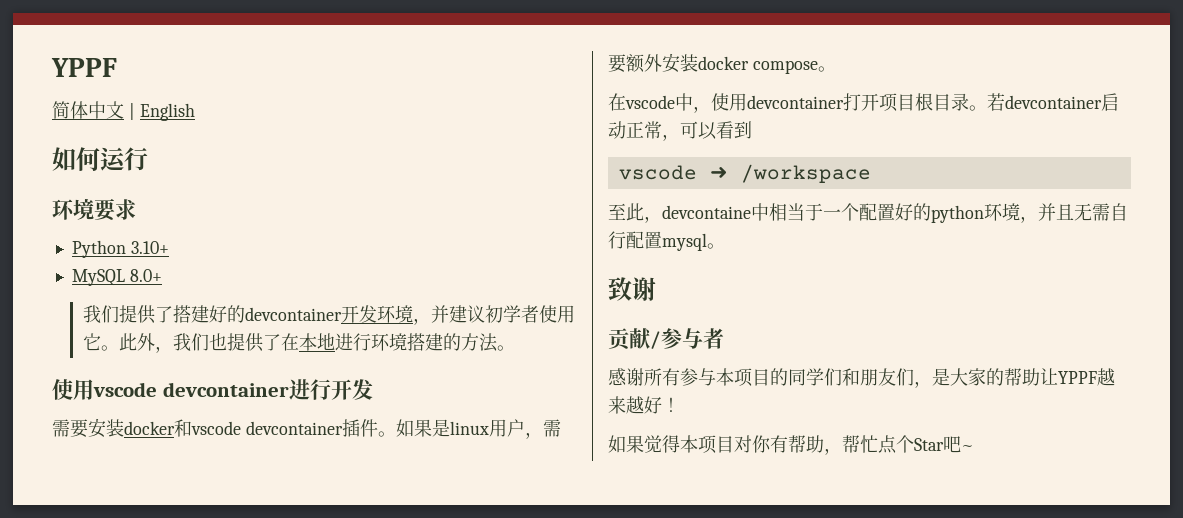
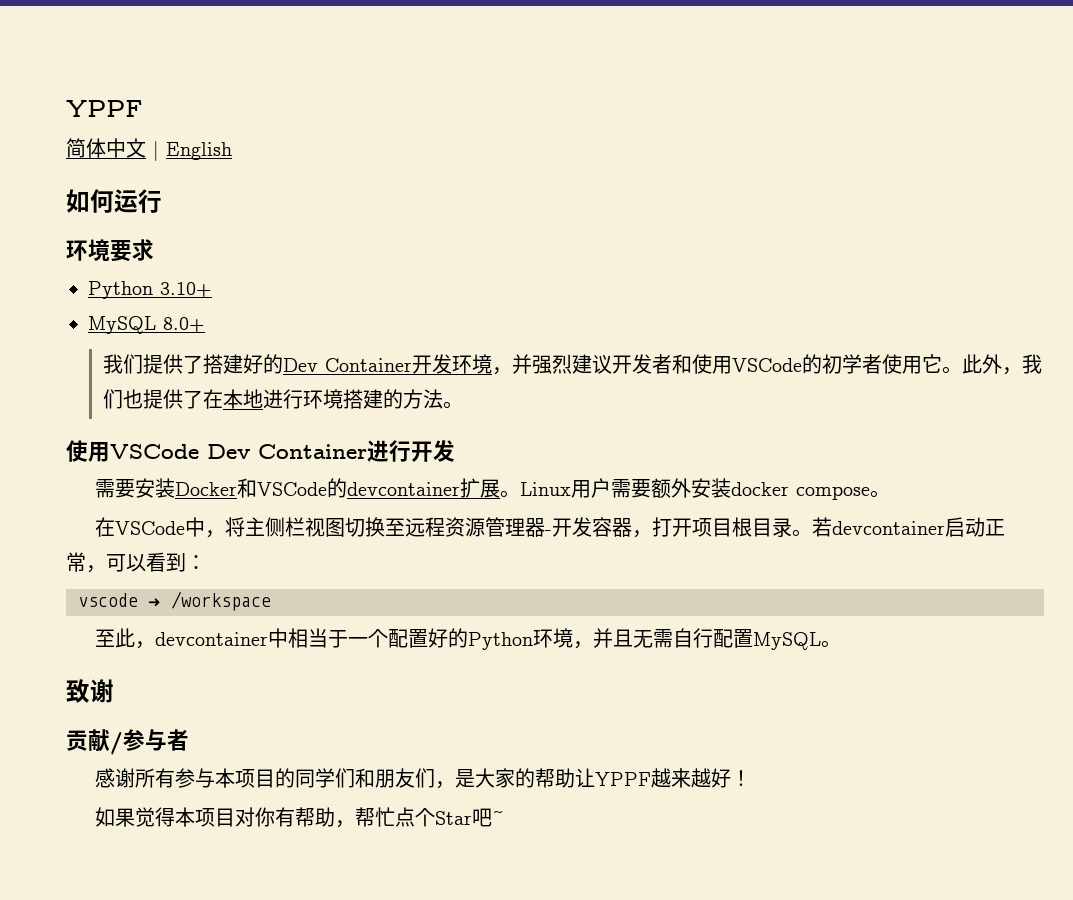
[244,307,342,321] devcontainer -> [283,358,413,372] Dev Container
[448,305,485,323] 建议 -> [532,354,823,374] 强烈建议开发者和使用VSCode的
[93,382,289,397] vscode devcontainer -> [110,444,367,459] VSCode Dev Container
[124,419,543,439] docker和vscode devcontainer插件。如果是linux用户， -> [174,478,611,498] Docker和VSCode的devcontainer扩展。Linux用户
[625,93,844,113] vscode中，使用devcontainer -> [114,517,652,538] VSCode中，将主侧栏视图切换至远程资源管理器-开发容器，
(752, 130) none -> [186,555,206,570] ：
[662,205,751,219] devcontaine -> [154,632,268,646] devcontainer
[931,205,984,223] python -> [467,632,533,650] Python
[662,233,707,251] mysql -> [752,632,821,650] MySQL

